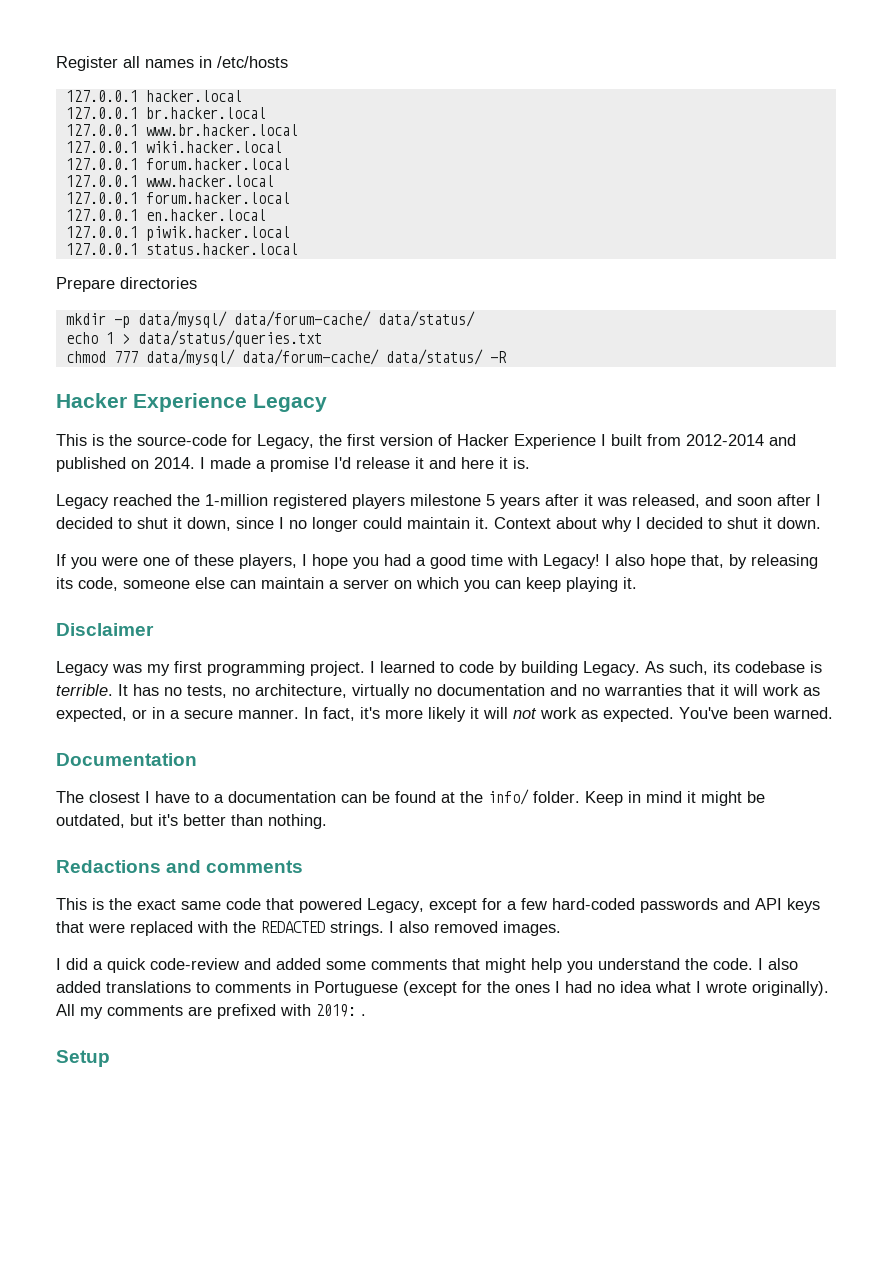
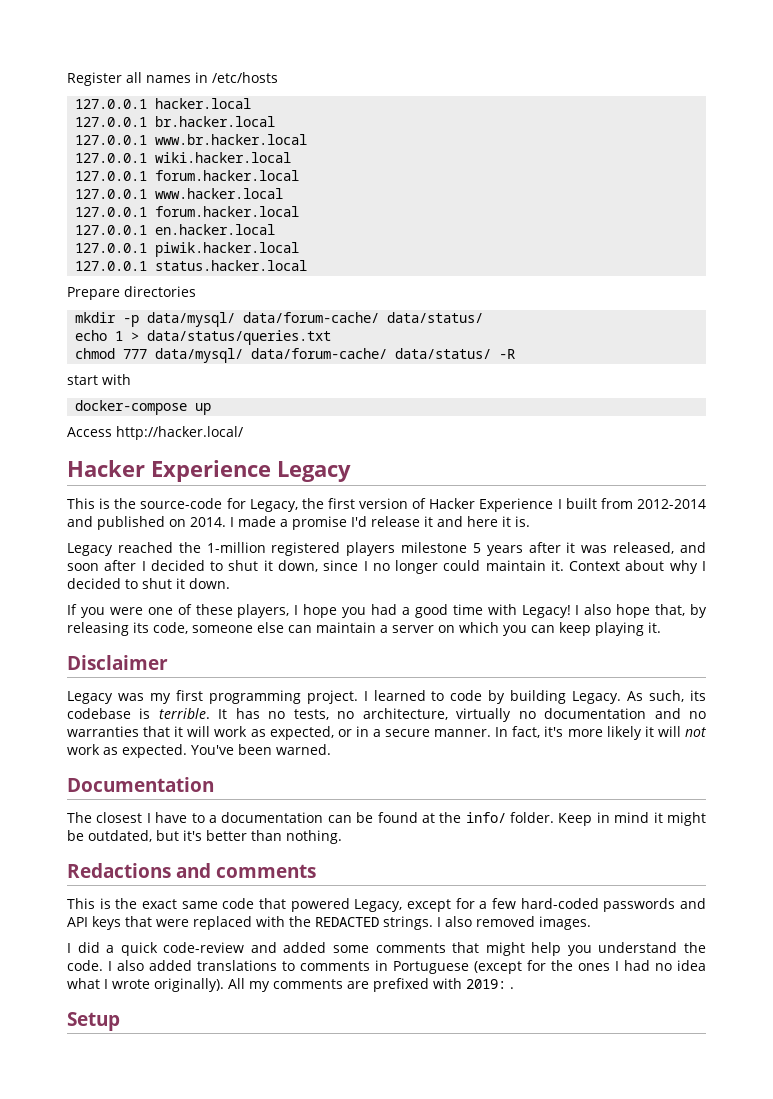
(507, 357) none -> [67,374,131,385] [75,400,212,415] [67,426,243,440] // start with // docker-compose up // Access http://hacker.local/

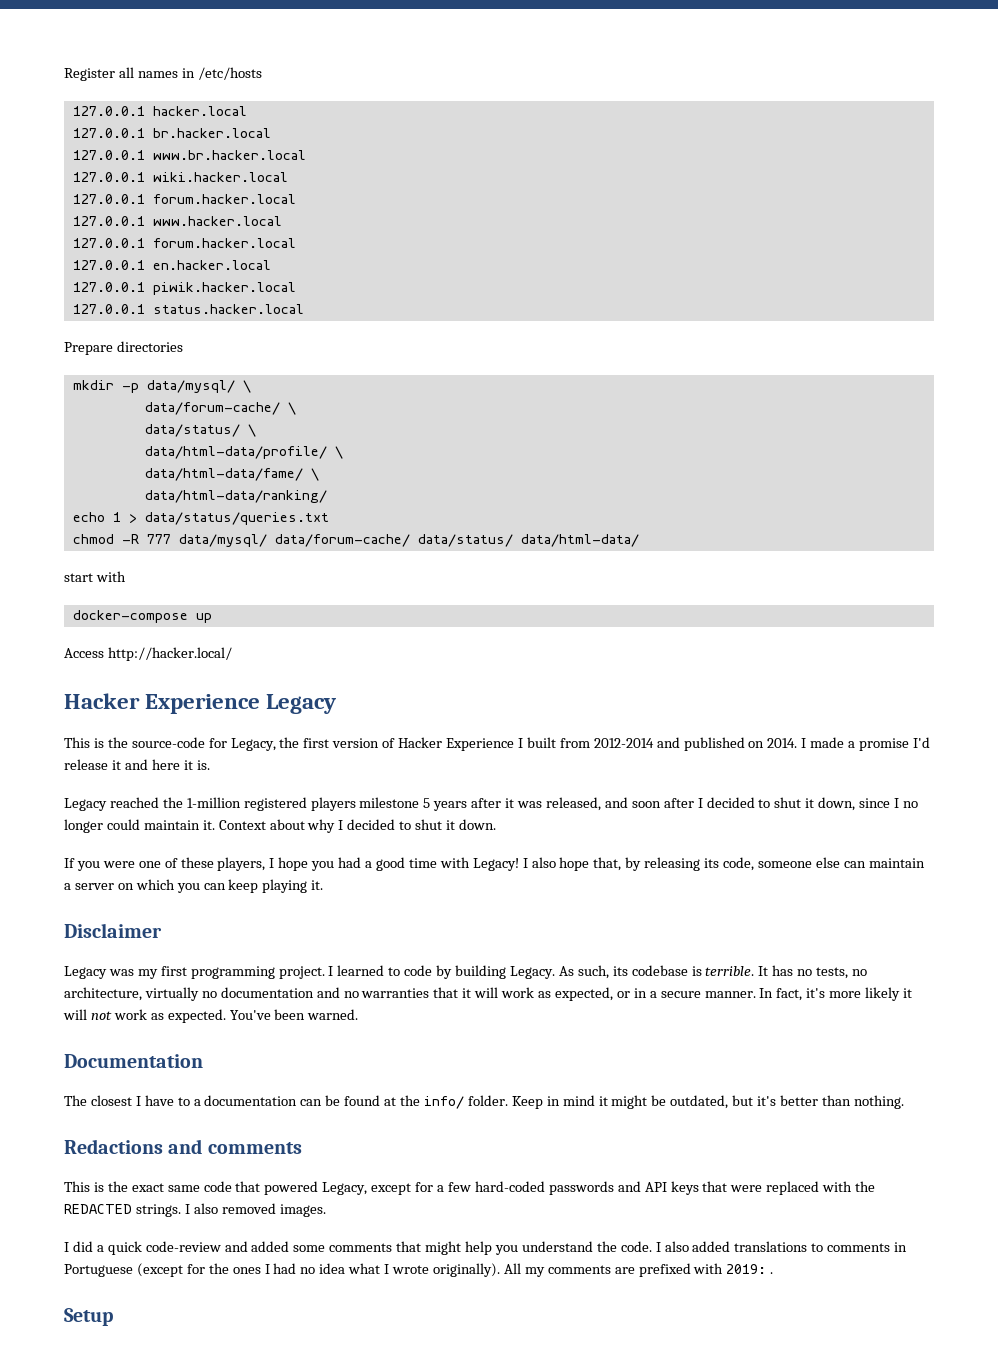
[243,312,484,323] data/forum-cache/ data/status/ -> [242,380,251,393] [144,402,296,415] [144,424,256,437] [144,446,343,459] [144,468,319,481] [144,490,327,503] \ // data/forum-cache/ \ // data/status/ \ // data/html-data/profile/ \ // data/html-data/fame/ \ // data/html-data/ranking/
(116, 353) none -> [121,534,139,544] -R
[499,349,516,359] -R -> [520,534,639,547] data/html-data/

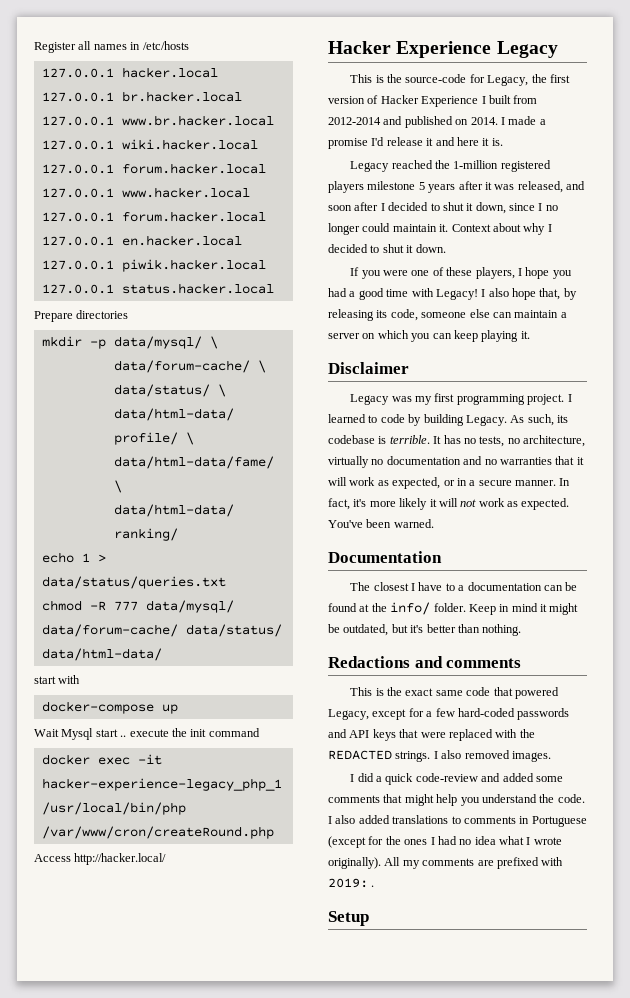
(212, 618) none -> [34,728,260,740] [41,754,162,765] [41,778,282,791] [41,802,186,815] [41,826,274,839] // Wait Mysql start .. execute the init command // docker exec -it hacker-experience-legacy_php_1 /usr/local/bin/php /var/www/cron/createRound.php

